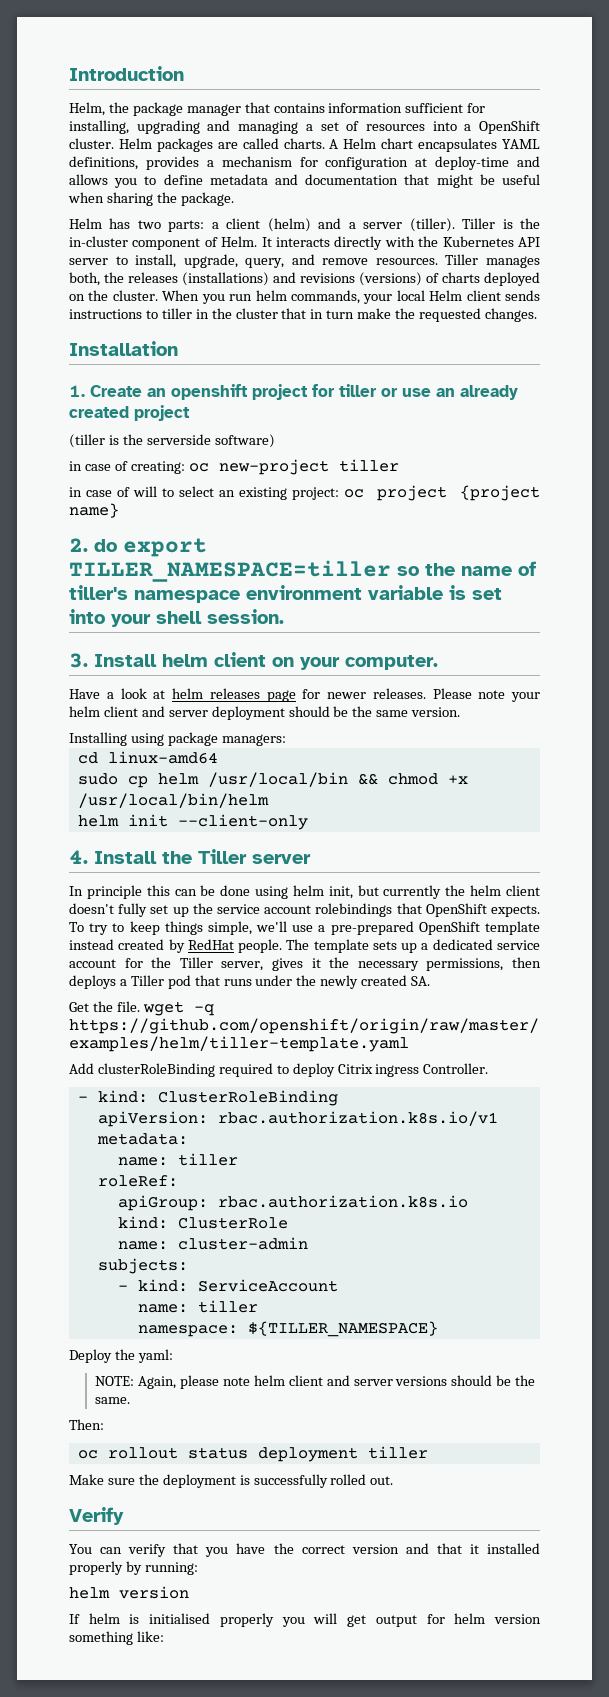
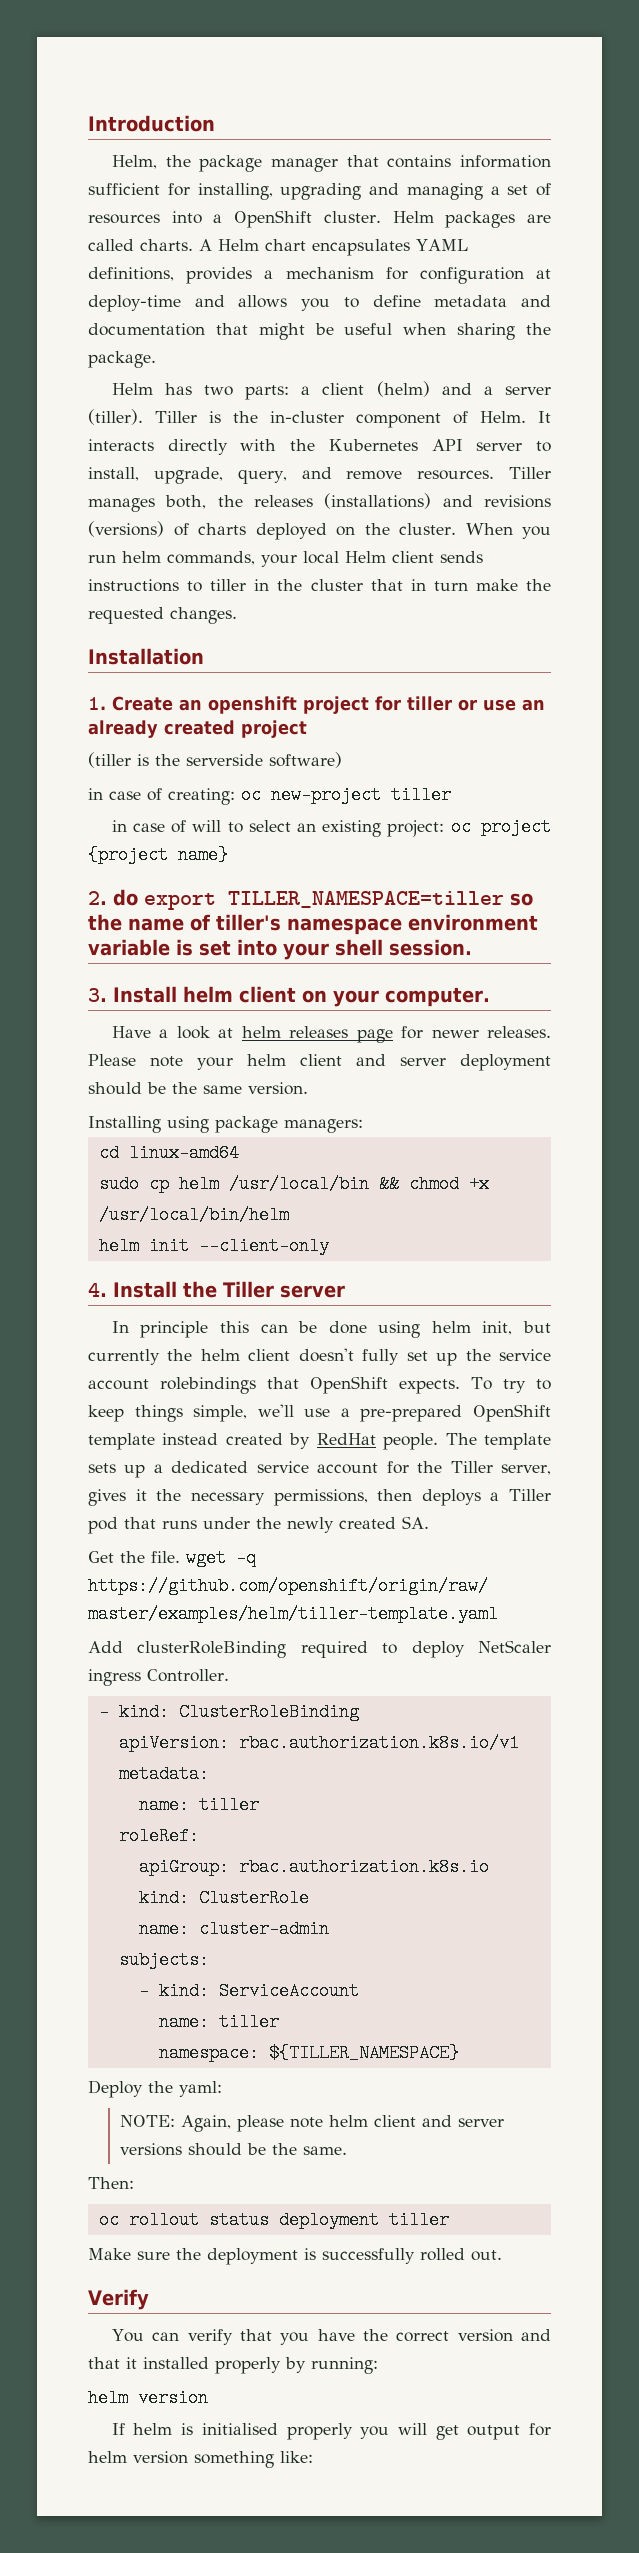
[337,1064,373,1074] Citrix -> [477,1640,551,1653] NetScaler

